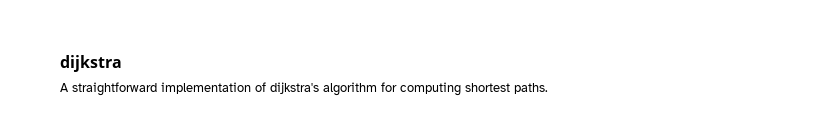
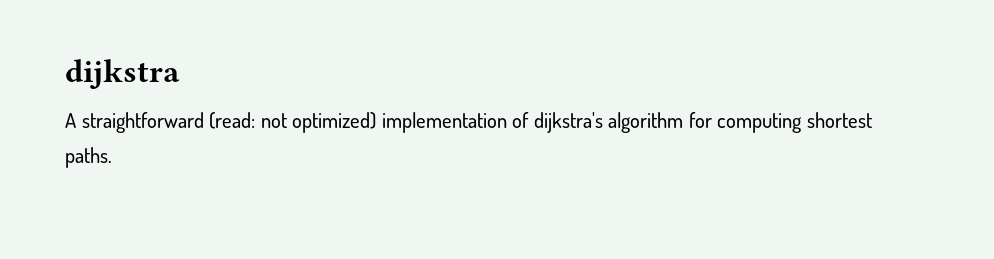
(157, 89) none -> [209,112,377,133] (read: not optimized)

